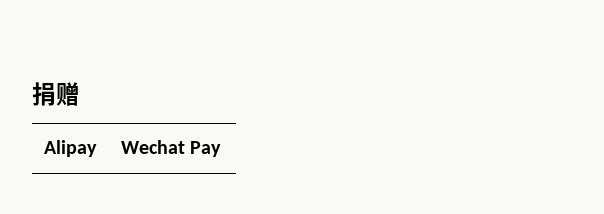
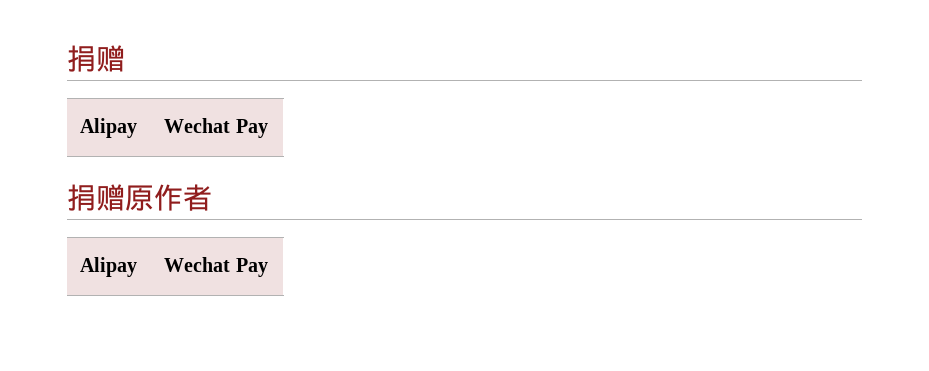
(222, 149) none -> [67,184,212,211] [80,257,138,277] [164,257,268,277] // 捐赠原作者 // Alipay | Wechat Pay

